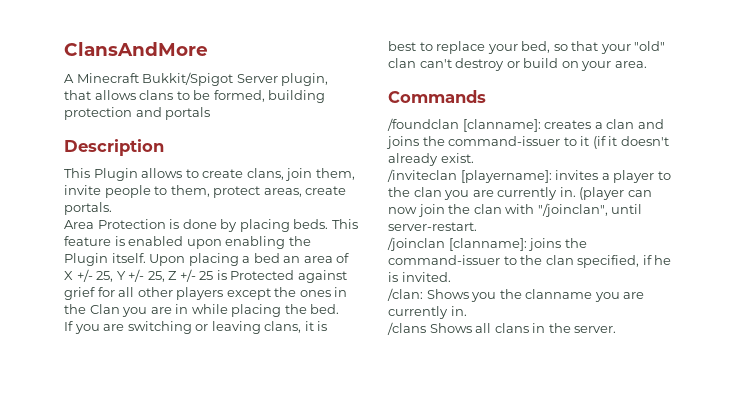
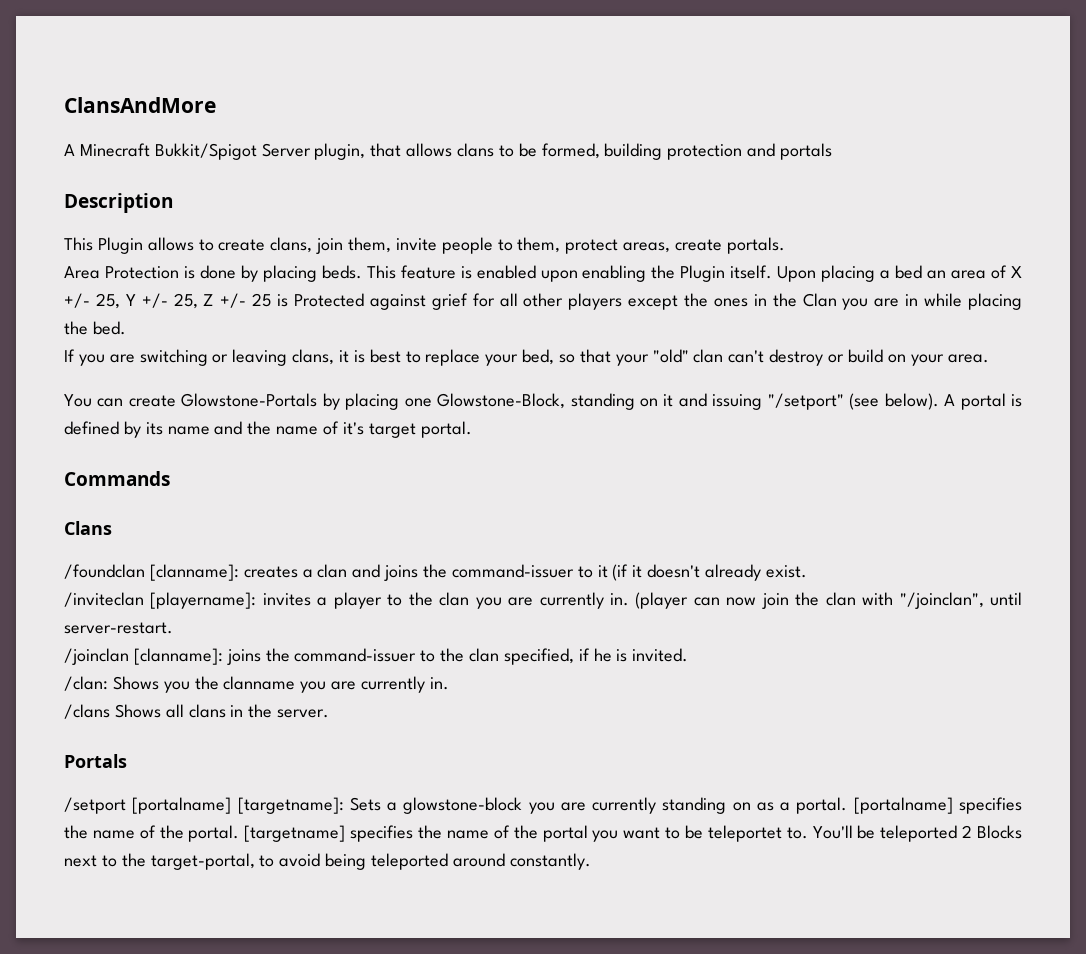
(647, 64) none -> [64,393,1023,410] [64,421,472,438] // You can create Glowstone-Portals by placing one Glowstone-Block, standing on it and issuing "/setport" (see below). A portal is defined by its name and the name of it's target portal.
(486, 96) none -> [64,521,112,535] // Clans
(617, 329) none -> [64,754,127,768] [64,797,1022,814] [64,825,1023,842] [64,853,591,870] // Portals // /setport [portalname] [targetname]: Sets a glowstone-block you are currently standing on as a portal. [portalname] specifies the name of the portal. [targetname] specifies the name of the portal you want to be teleportet to. You'll be teleported 2 Blocks next to the target-portal, to avoid being teleported around constantly.

